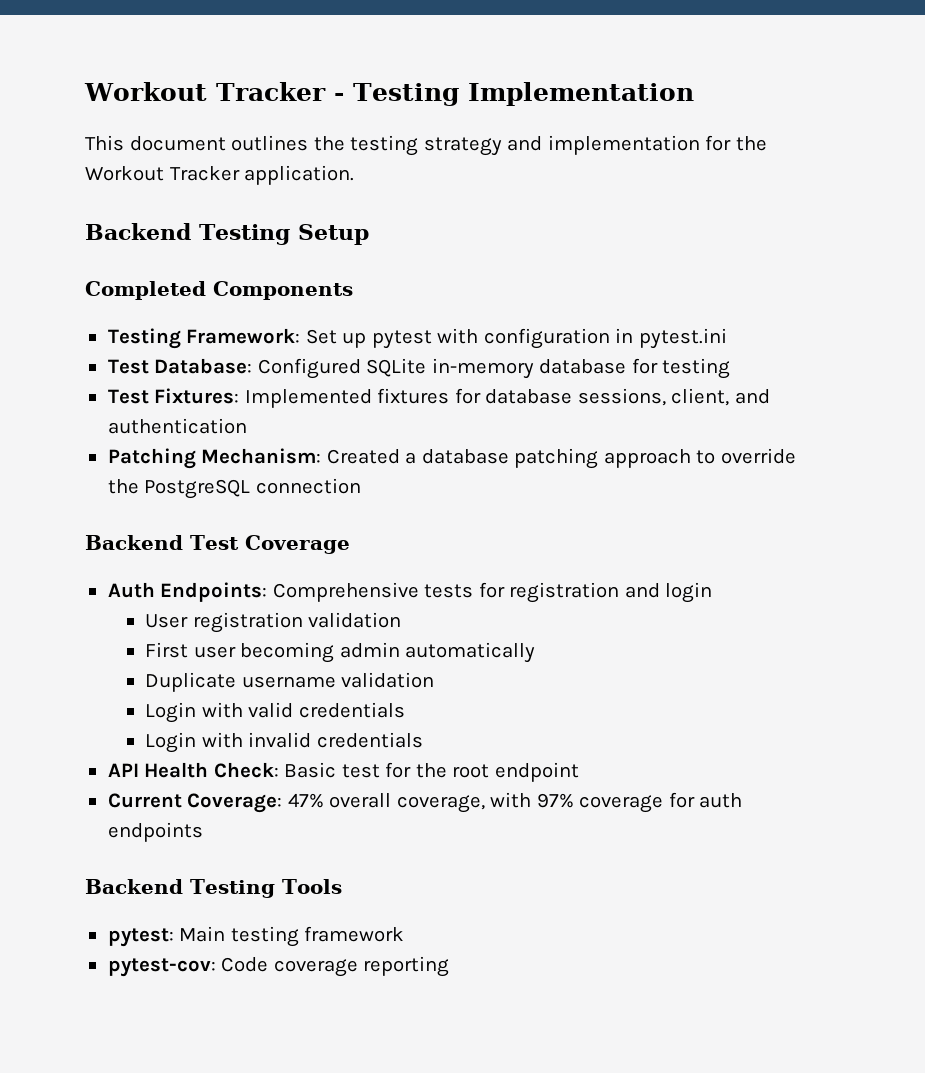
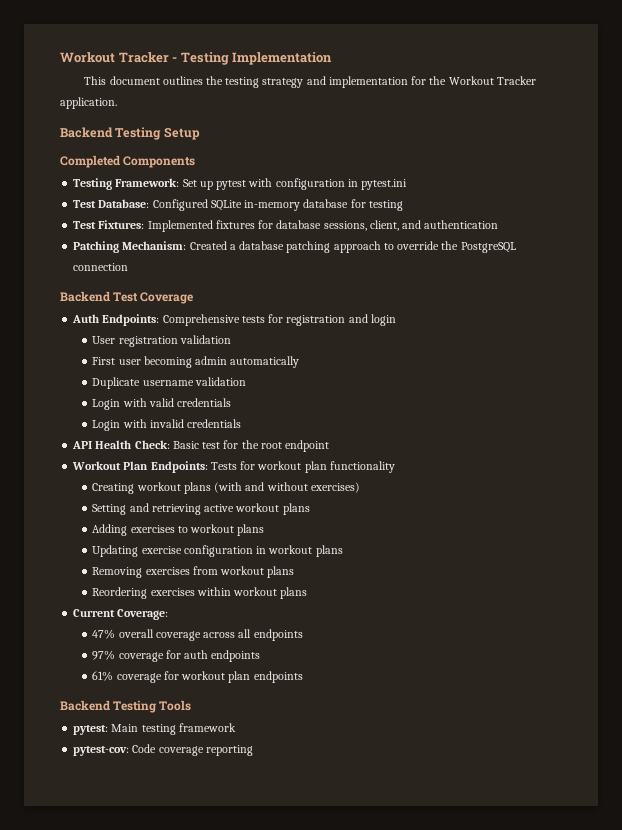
(579, 772) none -> [72,461,395,473] [92,482,360,494] [92,503,310,515] [92,524,265,536] [92,545,343,557] [92,566,295,578] [92,587,308,599] // Workout Plan Endpoints: Tests for workout plan functionality // Creating workout plans (with and without exercises) // Setting and retrieving active workout plans // Adding exercises to workout plans // Updating exercise configuration in workout plans // Removing exercises from workout plans // Reordering exercises within workout plans
(283, 803) none -> (169, 614) //
[396,792,532,813] coverage, with -> [155,629,303,641] coverage across all endpoints //
(203, 832) none -> [92,671,303,683] // 61% coverage for workout plan endpoints

